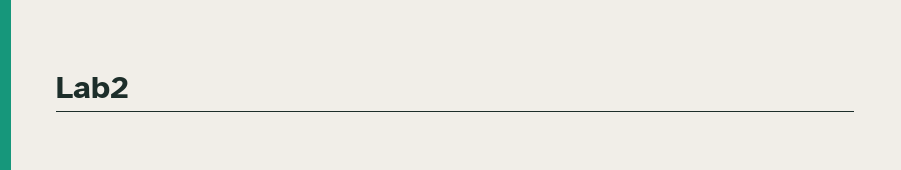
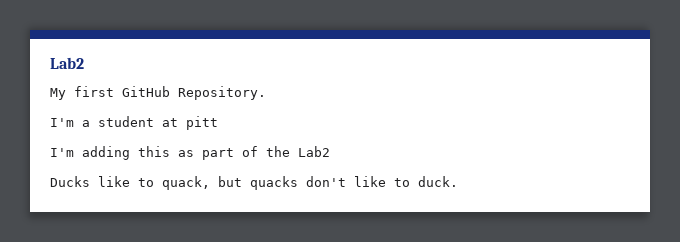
[56,77,129,98] Lab2 -> [50,57,84,69] [50,86,266,100] [50,116,218,130] [50,146,330,160] [50,176,458,190] Lab2 // My first GitHub Repository. // I'm a student at pitt // I'm adding this as part of the Lab2 // Ducks like to quack, but quacks don't like to duck.

